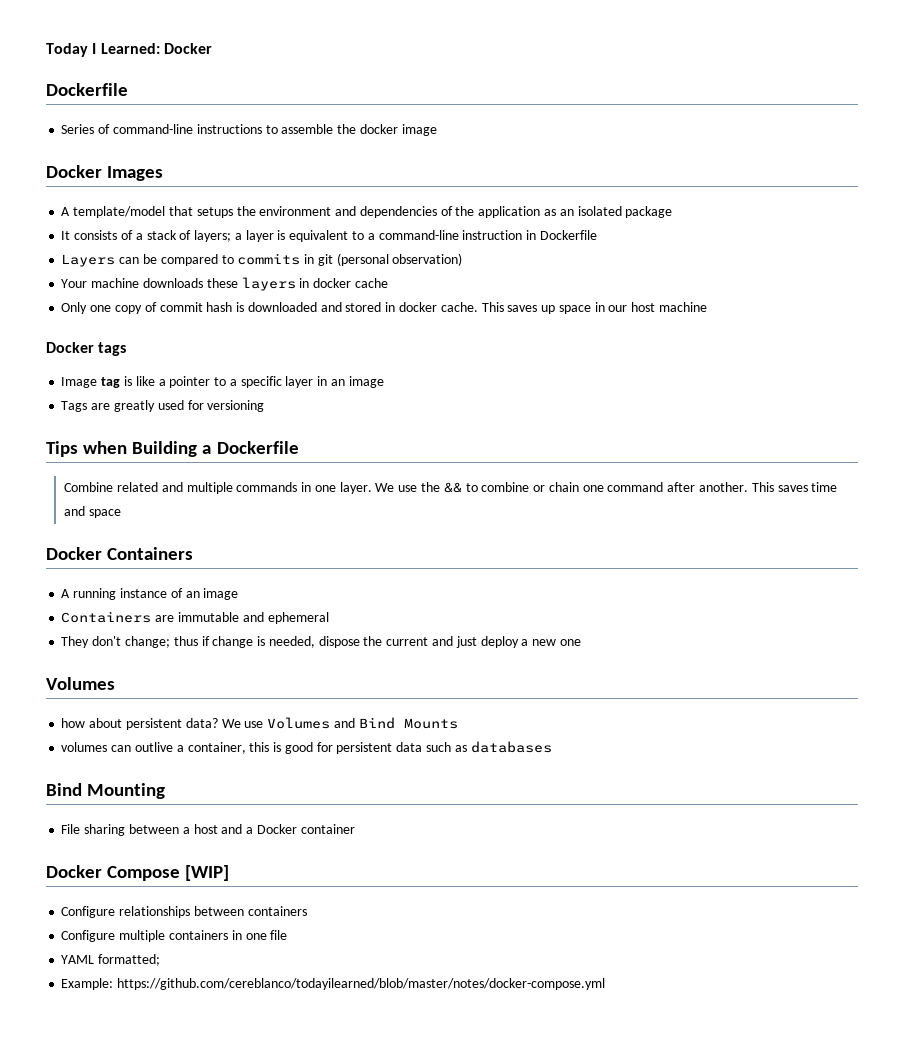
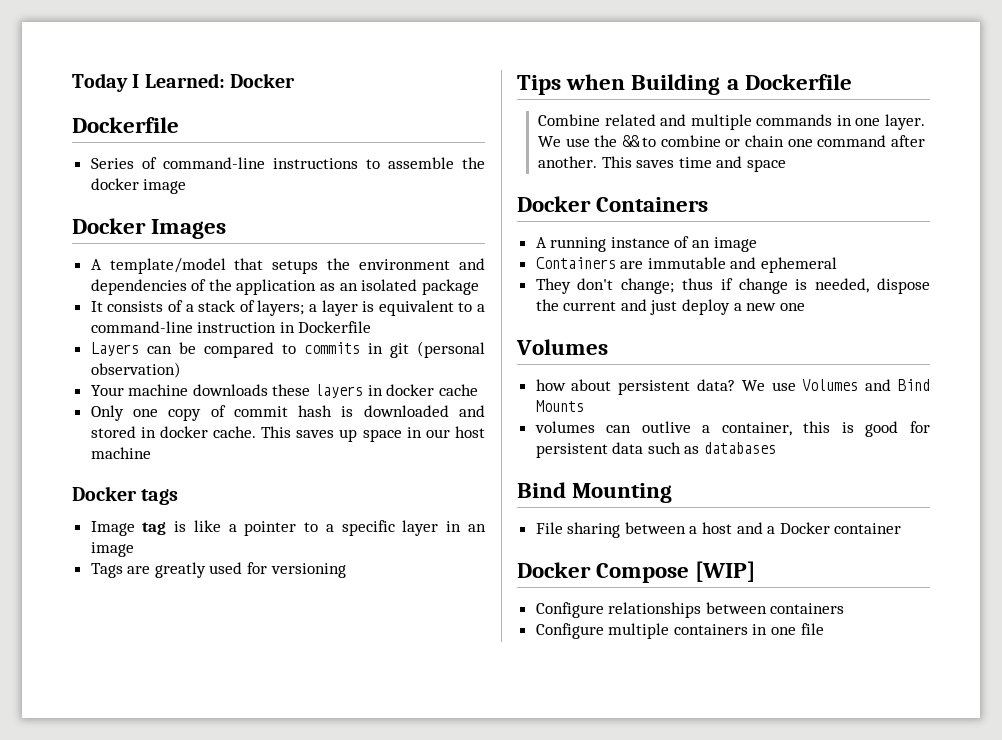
[61,954,161,966] [61,978,606,990] // YAML formatted; // Example: https://github.com/cereblanco/todayilearned/blob/master/notes/docker-compose.yml -> (824, 629) none

